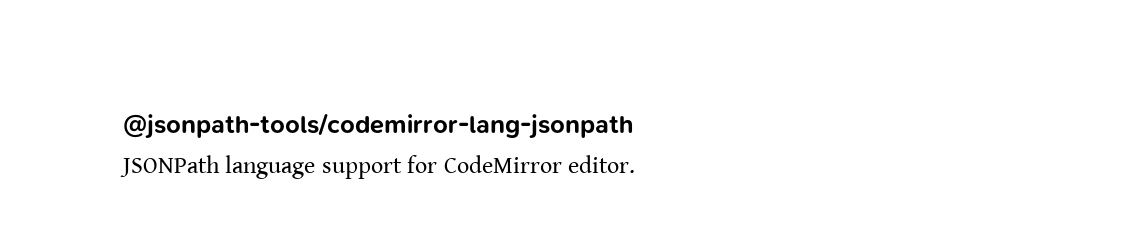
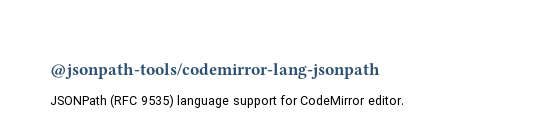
(220, 166) none -> [110,94,174,108] (RFC 9535)

